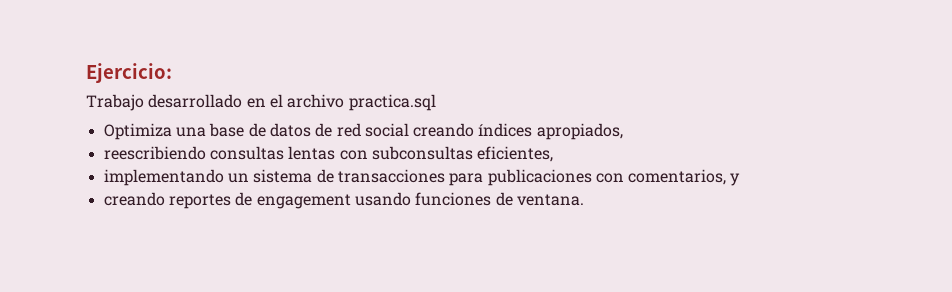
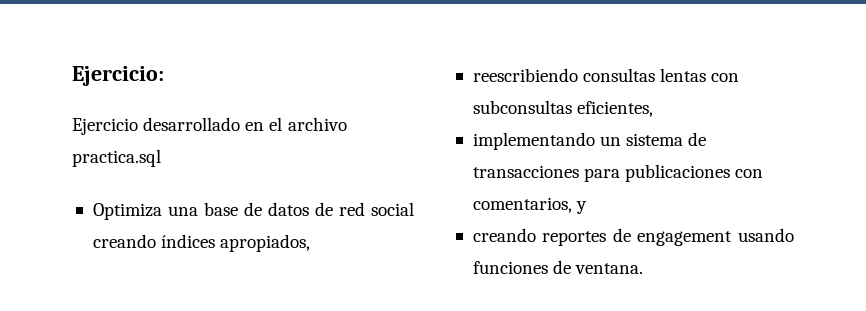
[86,94,144,111] Trabajo -> [72,118,138,135] Ejercicio

